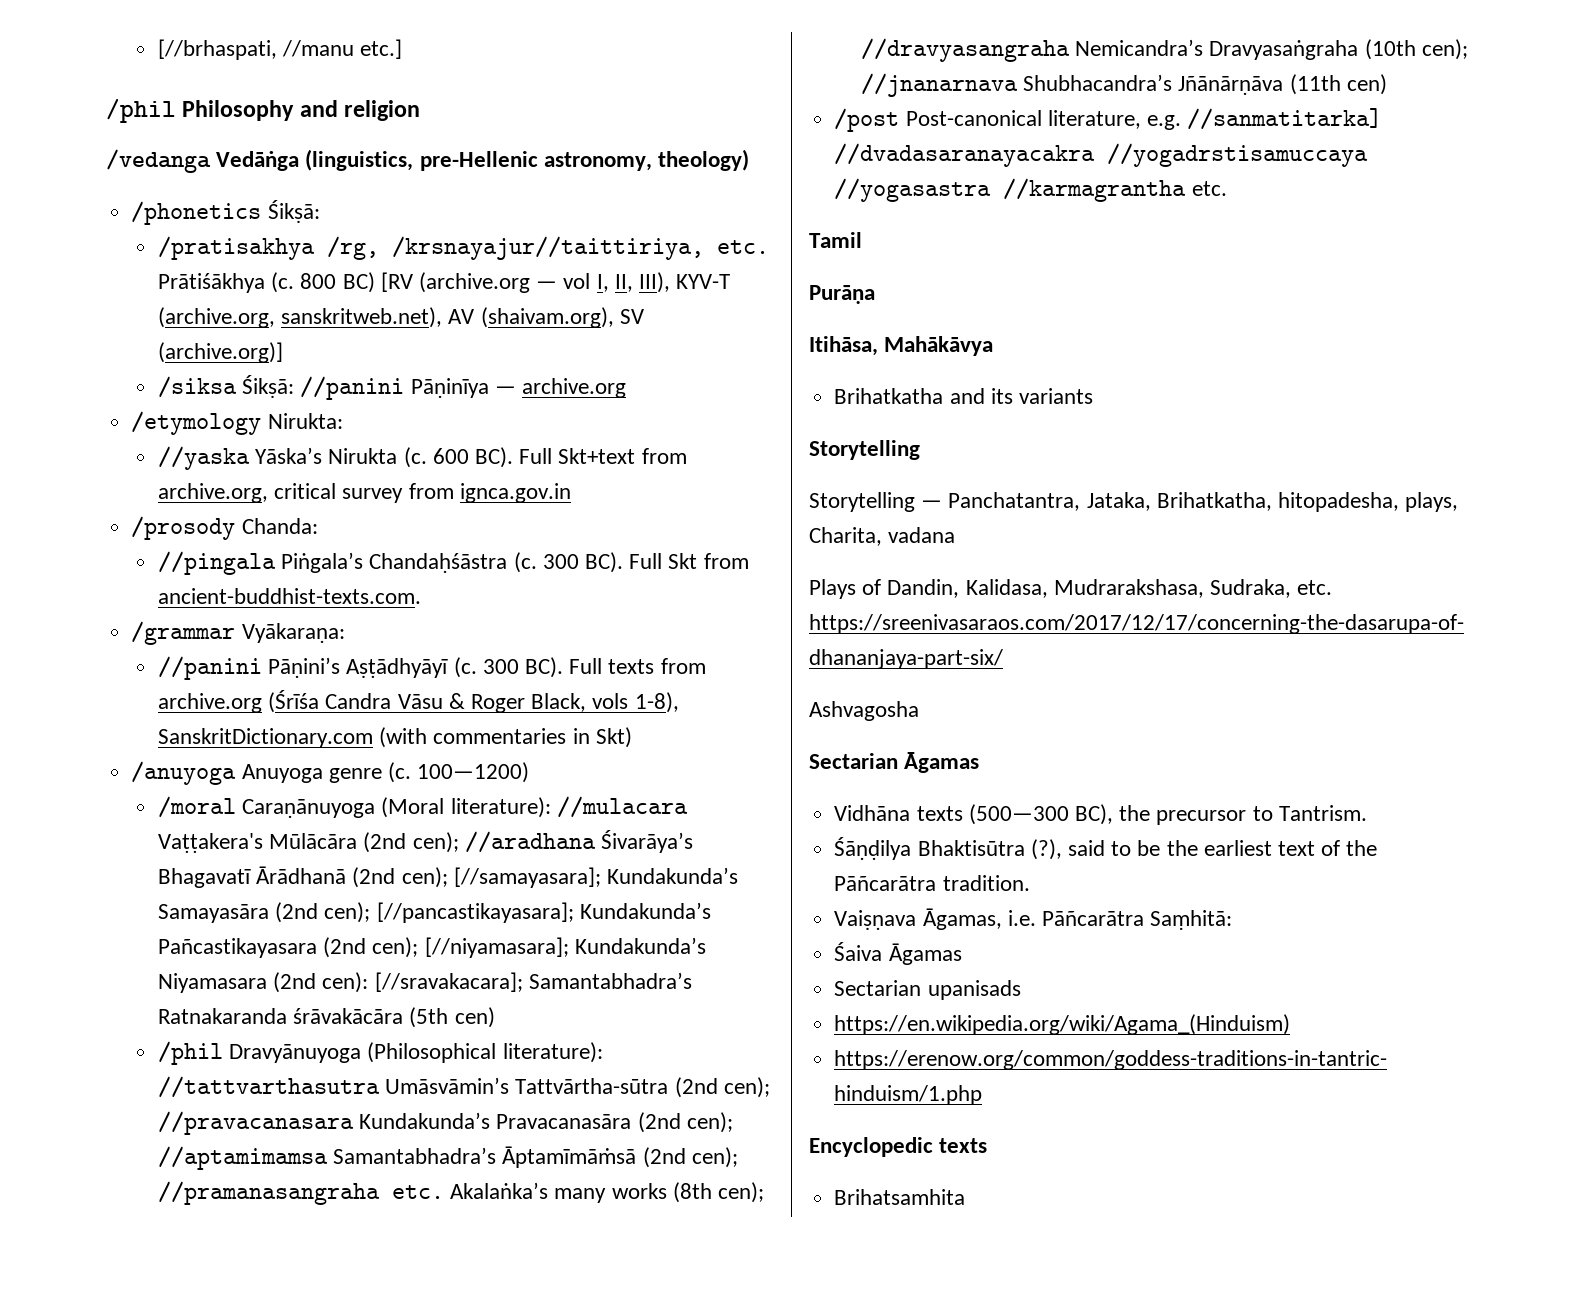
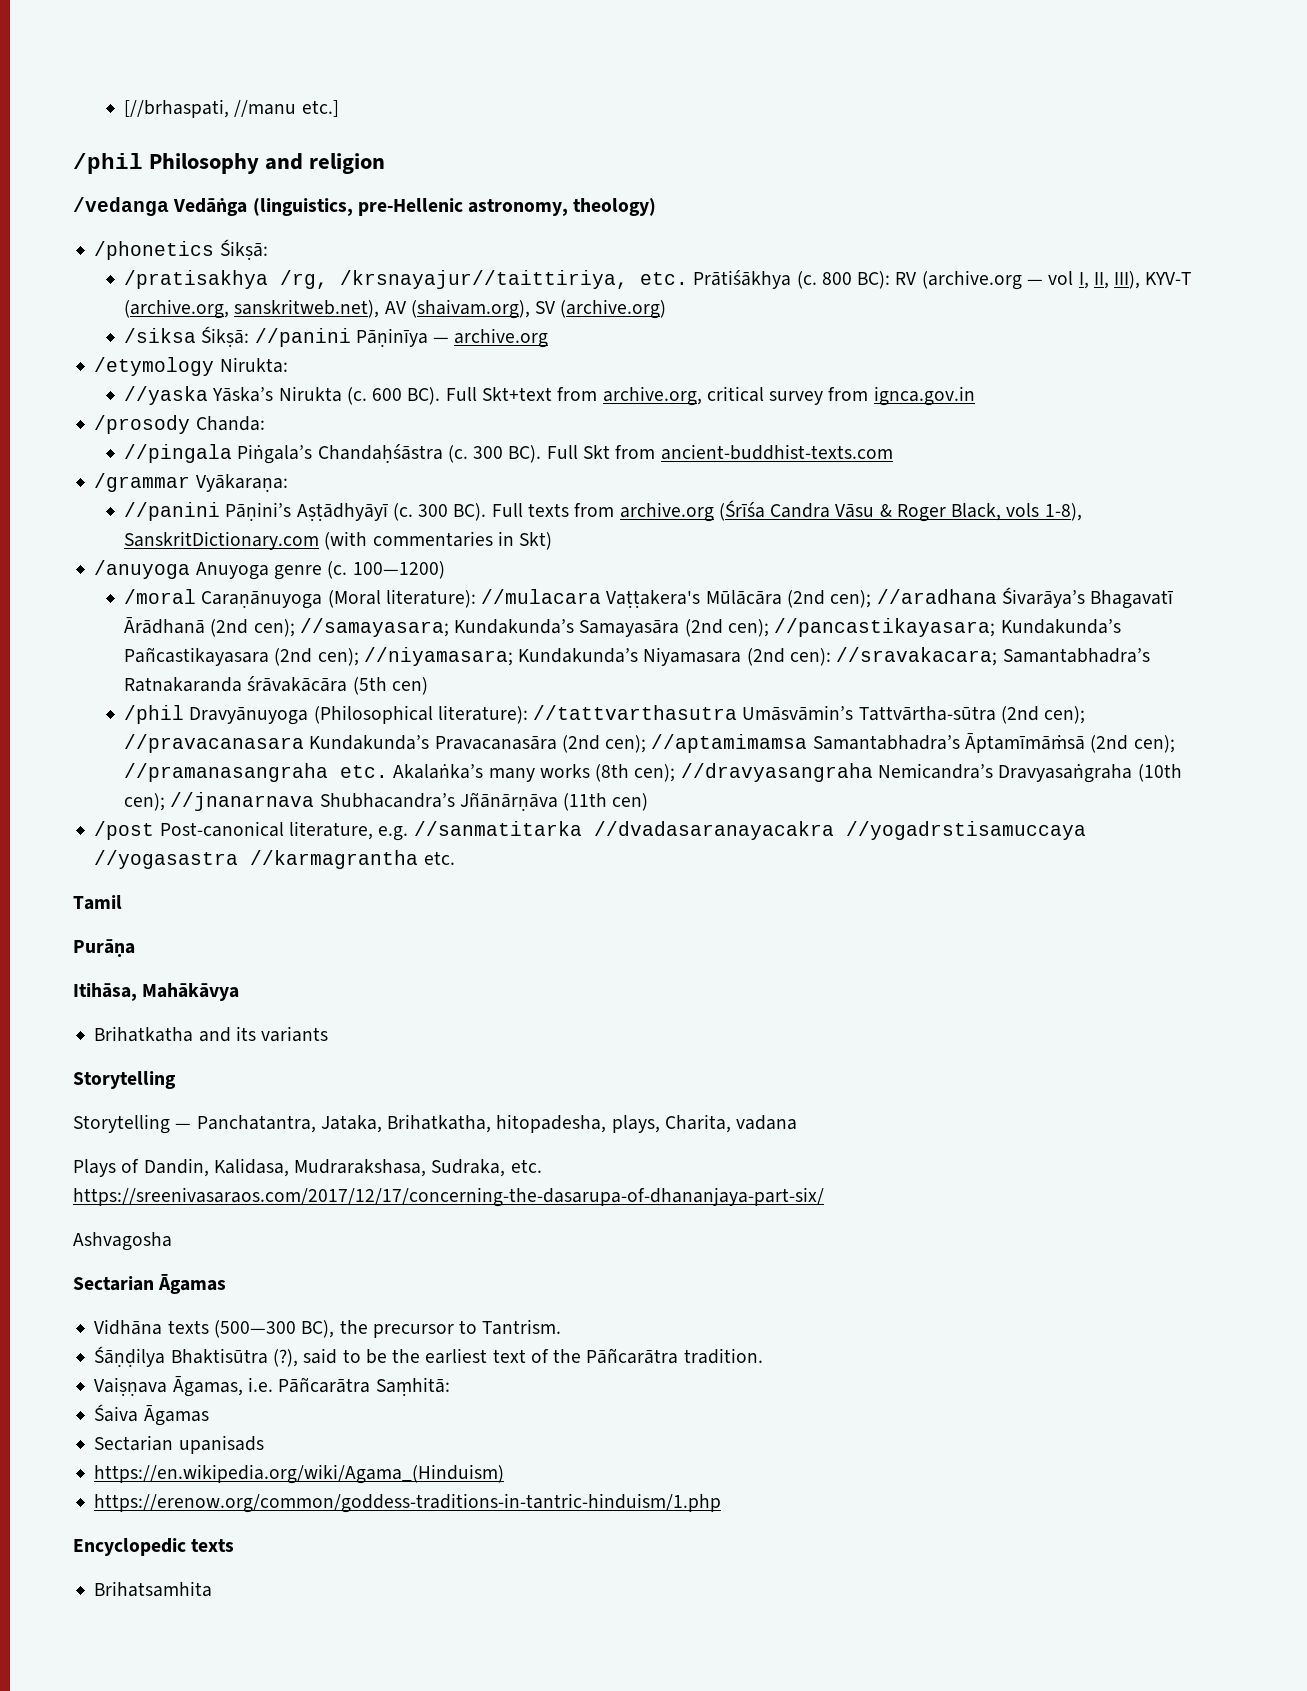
[342,272,413,293] BC) [RV -> [857,271,918,289] BC): RV
[157,342,283,363] (archive.org)] -> [560,299,667,319] (archive.org)
[157,588,421,604] ancient-buddhist-texts.com. -> [660,444,893,460] ancient-buddhist-texts.com
[453,867,601,888] [//samayasara]; -> [299,618,449,637] //samayasara;
[376,902,574,923] [//pancastikayasara]; -> [774,618,996,637] //pancastikayasara;
[424,937,569,958] [//niyamasara]; -> [363,647,513,666] //niyamasara;
[374,972,523,992] [//sravakacara]; -> [836,647,998,666] //sravakacara;
[1187,108,1383,130] //sanmatitarka] -> [413,821,582,836] //sanmatitarka

